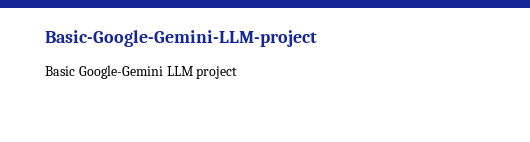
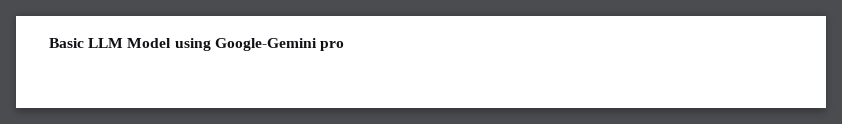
[45,30,317,47] [45,65,238,79] Basic-Google-Gemini-LLM-project // Basic Google-Gemini LLM project -> [49,38,344,51] Basic LLM Model using Google-Gemini pro

